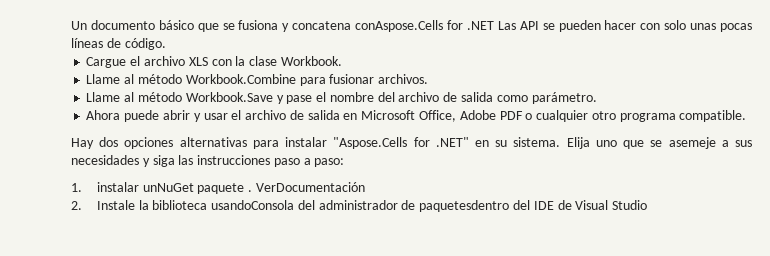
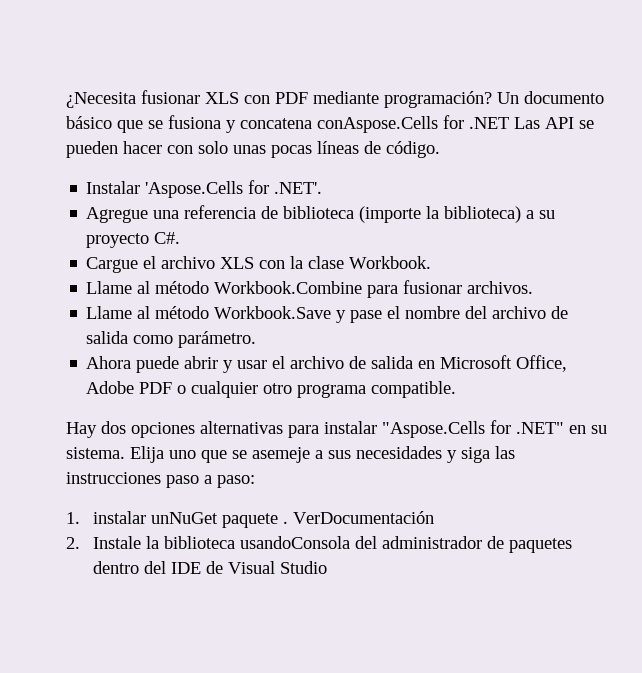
(71, 25) none -> [66,90,492,108] ¿Necesita fusionar XLS con PDF mediante programación?
(166, 44) none -> [86,180,323,198] [86,205,556,223] [86,232,181,248] // Instalar 'Aspose.Cells for .NET'. // Agregue una referencia de biblioteca (importe la biblioteca) a su proyecto C#.
[419,200,510,212] paquetesdentro -> [509,538,573,553] [93,561,140,574] paquetes dentro

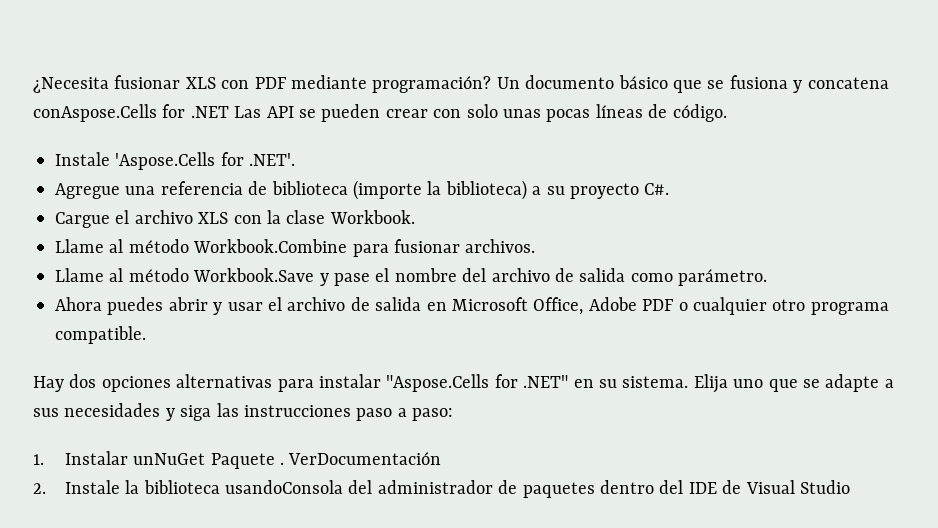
[123,141,162,154] hacer -> [385,109,428,118] crear
[86,181,141,194] Instalar -> [55,152,110,166] Instale
[136,356,180,373] puede -> [107,297,164,315] puedes
[252,447,310,463] asemeje -> [825,374,880,392] adapte
[93,511,279,528] instalar unNuGet paquete -> [64,451,275,469] Instalar unNuGet Paquete

